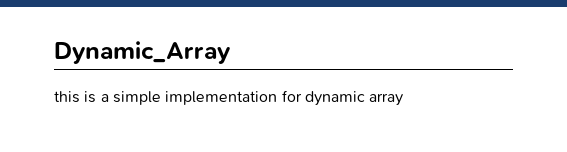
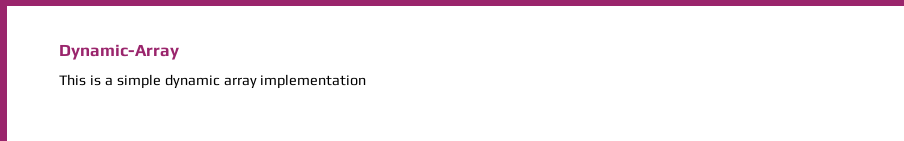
[54,41,231,64] [54,91,80,103] Dynamic_Array // this -> [59,44,179,60] [59,74,86,86] Dynamic-Array // This
[165,90,302,105] implementation for -> (161, 81) none
(404, 99) none -> [260,74,367,89] implementation

